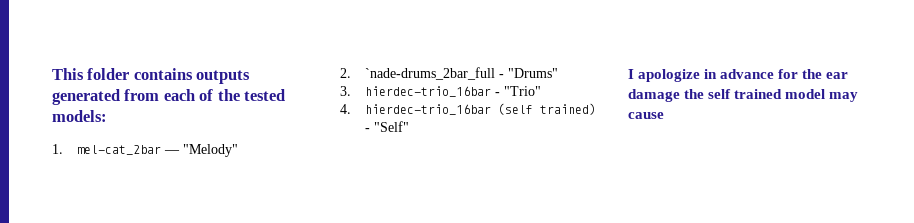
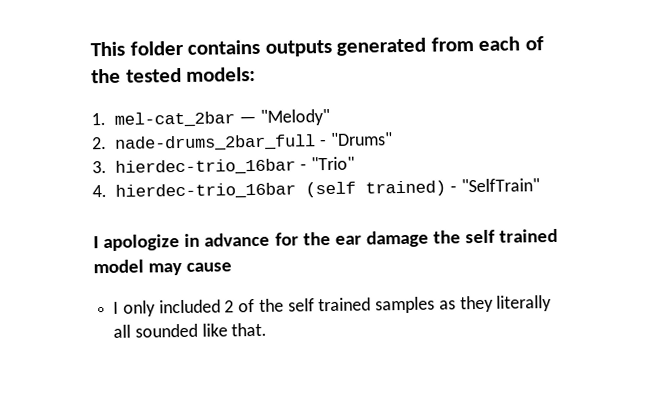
[364,67,495,80] `nade-drums_2bar_full -> [115,134,317,152] nade-drums_2bar_full
[373,121,409,132] "Self" -> [460,178,540,193] "SelfTrain"
(664, 115) none -> [113,295,553,317] [113,322,268,338] // I only included 2 of the self trained samples as they literally all sounded like that.

